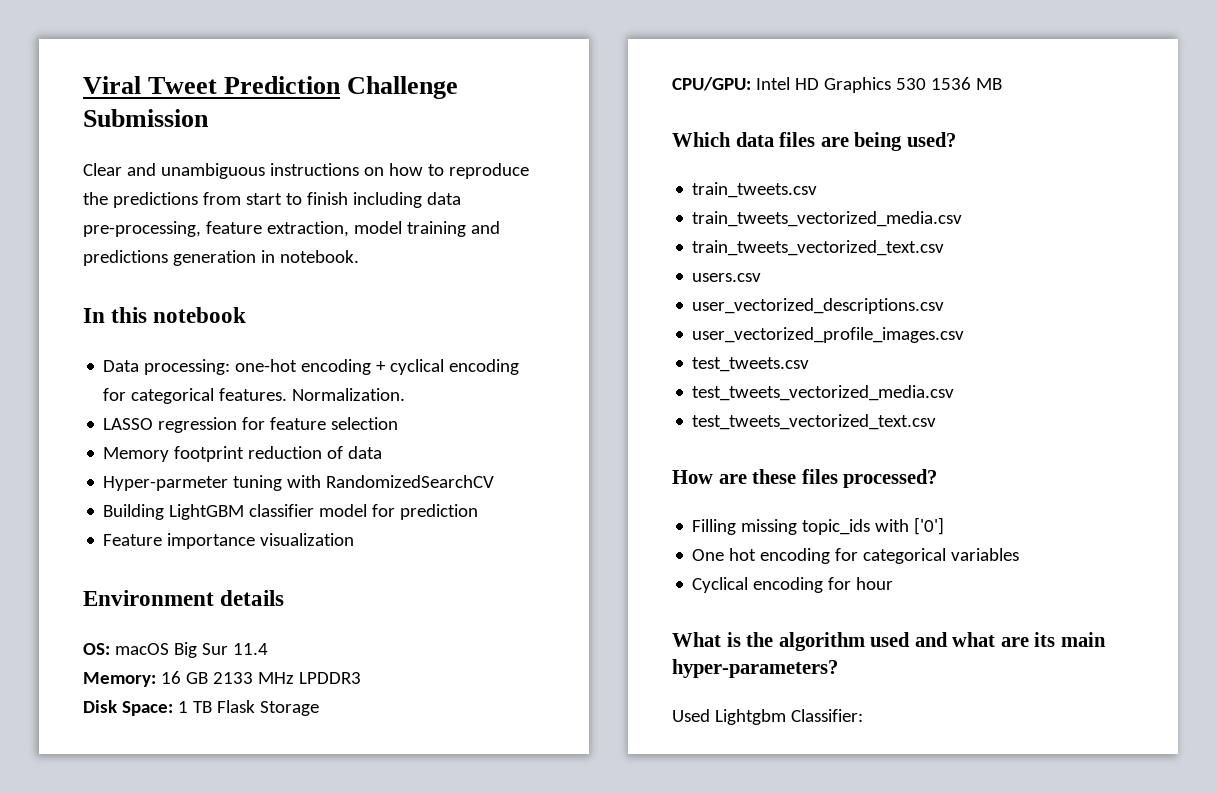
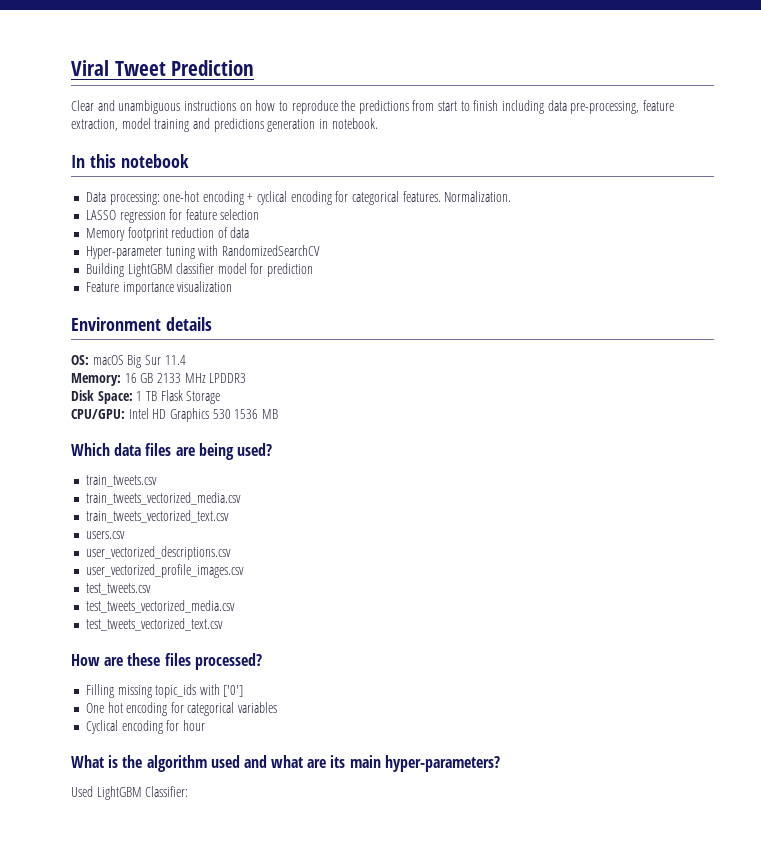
[347,76,459,99] [83,109,209,127] Challenge Submission -> (255, 68) none
[103,476,229,491] Hyper-parmeter -> [85,246,162,259] Hyper-parameter
[714,709,786,725] Lightgbm -> [96,786,142,800] LightGBM

